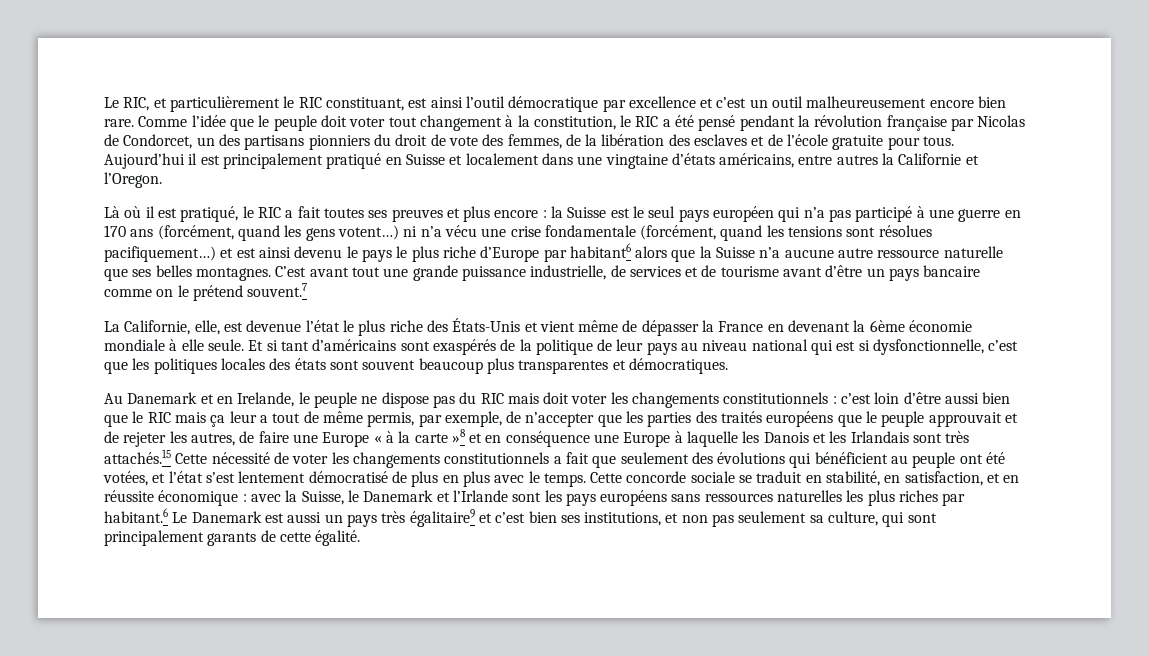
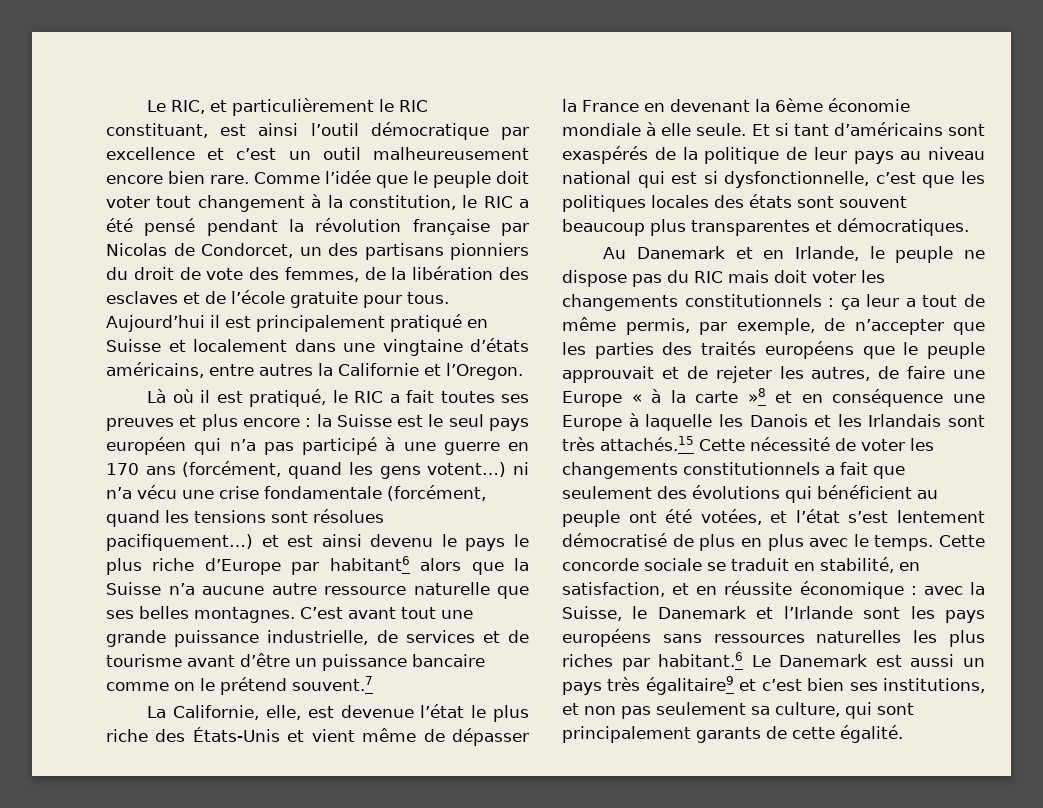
[889,268,920,281] pays -> [322,654,407,671] puissance
[237,392,295,407] Irelande, -> [794,246,859,261] Irlande,
[841,392,1011,404] [104,411,206,427] c’est loin d’être aussi bien que le RIC mais -> (835, 302) none

